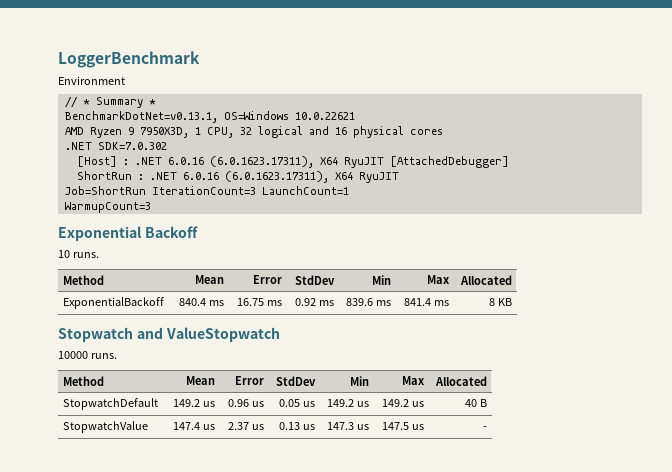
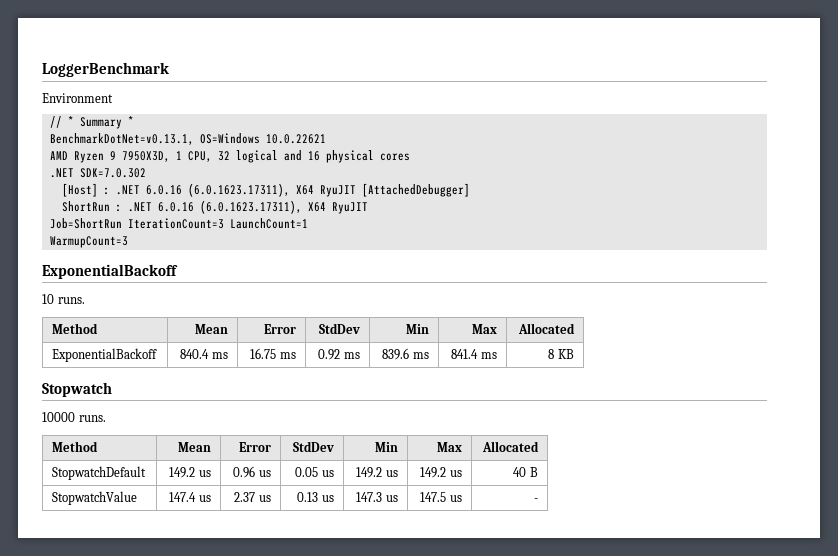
[58,226,198,241] Exponential Backoff -> [42,264,178,279] ExponentialBackoff
[136,327,280,342] and ValueStopwatch -> (112, 389) none

